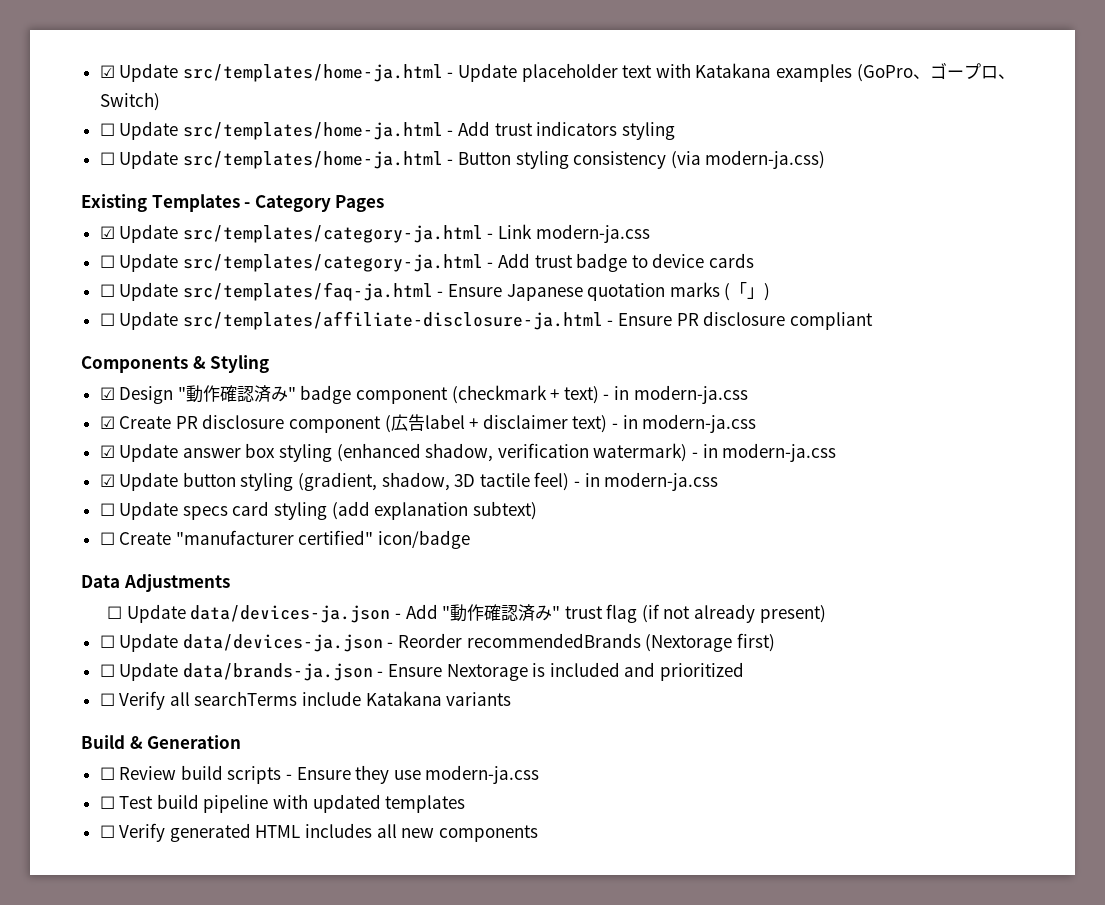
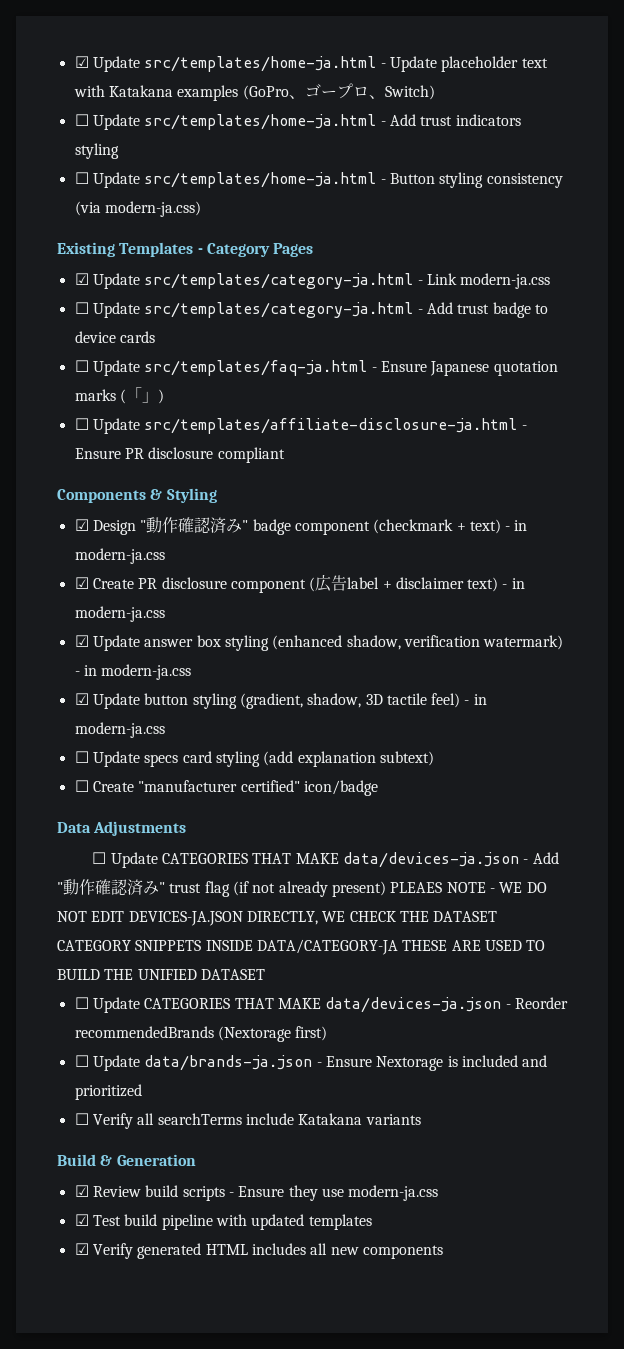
(186, 613) none -> [161,853,339,864] CATEGORIES THAT MAKE
[99,633,179,652] // ☐ Update -> [390,882,547,893] [57,911,498,926] [57,939,546,955] [57,969,265,980] [74,997,321,1013] PLEAES NOTE - WE DO NOT EDIT DEVICES-JA.JSON DIRECTLY, WE CHECK THE DATASET CATEGORY SNIPPETS INSIDE DATA/CATEGORY-JA THESE ARE USED TO BUILD THE UNIFIED DATASET // ☐ Update CATEGORIES THAT MAKE
[99,767,115,780] ☐ -> [74,1185,89,1197] ☑
[99,796,115,809] ☐ -> [74,1214,89,1226] ☑
[99,825,115,838] ☐ -> [74,1243,89,1255] ☑

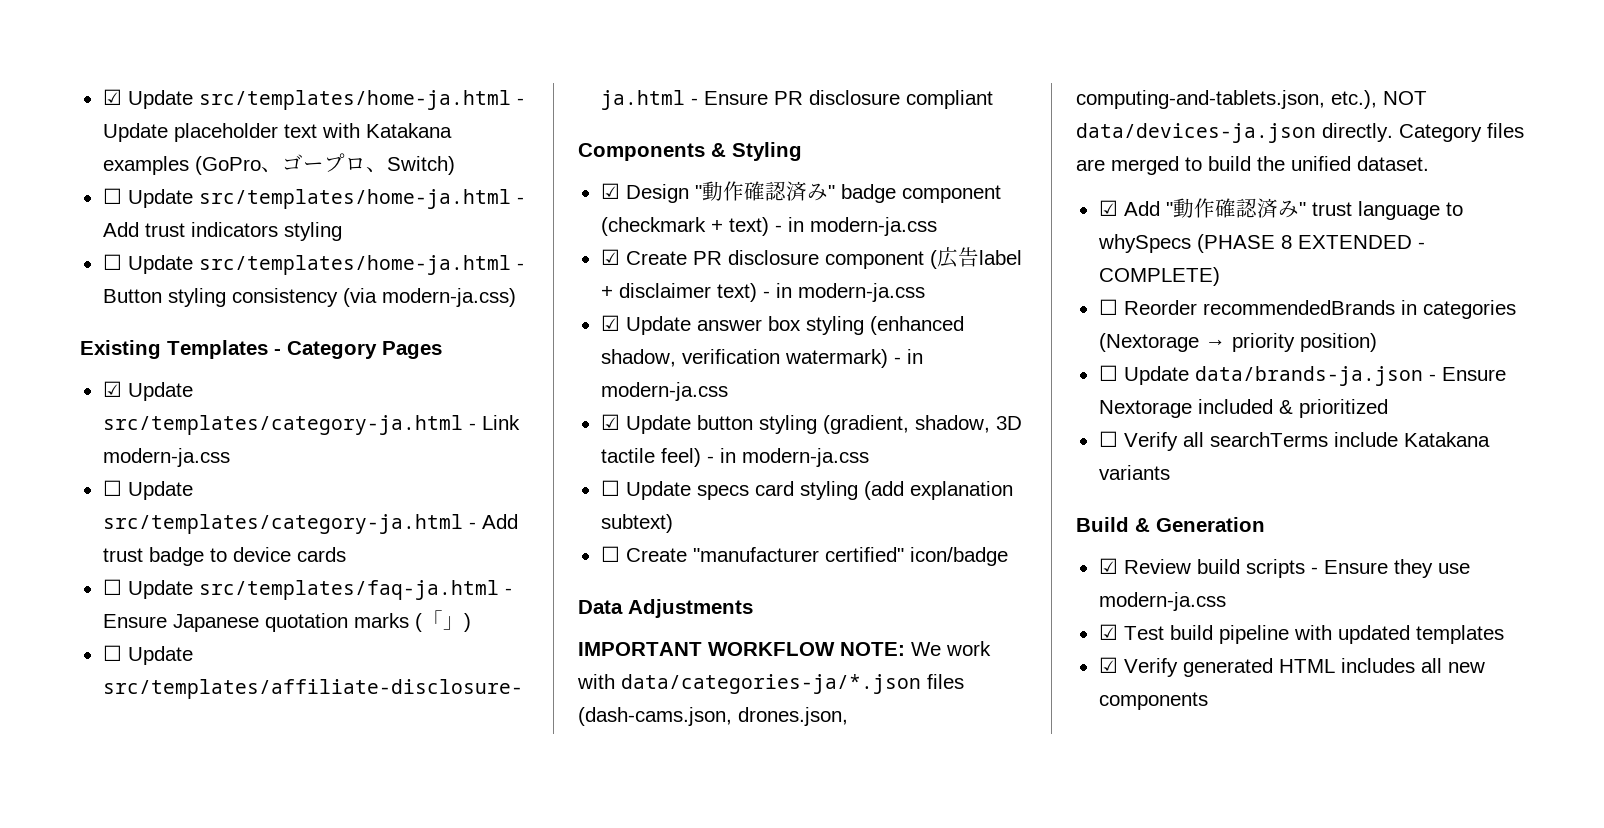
[92,852,529,868] ☐ Update CATEGORIES THAT MAKE data/devices-ja.json - -> [578,641,991,656] [577,674,964,694] [578,707,848,726] [1076,90,1427,109] [1076,123,1524,143] [1076,156,1429,175] [1098,200,1118,216] IMPORTANT WORKFLOW NOTE: We work with data/categories-ja/*.json files (dash-cams.json, drones.json, computing-and-tablets.json, etc.), NOT data/devices-ja.json directly. Category files are merged to build the unified dataset. // ☑
[204,881,547,897] [57,911,498,926] [57,939,546,955] [57,969,265,980] [74,997,568,1013] [74,1026,328,1042] flag (if not already present) PLEAES NOTE - WE DO NOT EDIT DEVICES-JA.JSON DIRECTLY, WE CHECK THE DATASET CATEGORY SNIPPETS INSIDE DATA/CATEGORY-JA THESE ARE USED TO BUILD THE UNIFIED DATASET // ☐ Update CATEGORIES THAT MAKE data/devices-ja.json - Reorder recommendedBrands (Nextorage first) -> [1357,201,1463,220] [1097,234,1425,253] [1098,267,1220,286] [1098,299,1516,319] [1098,333,1377,352] language to whySpecs (PHASE 8 EXTENDED - COMPLETE) // ☐ Reorder recommendedBrands in categories (Nextorage → priority position)
[447,1055,548,1067] is included and -> [1197,399,1293,414] included &

